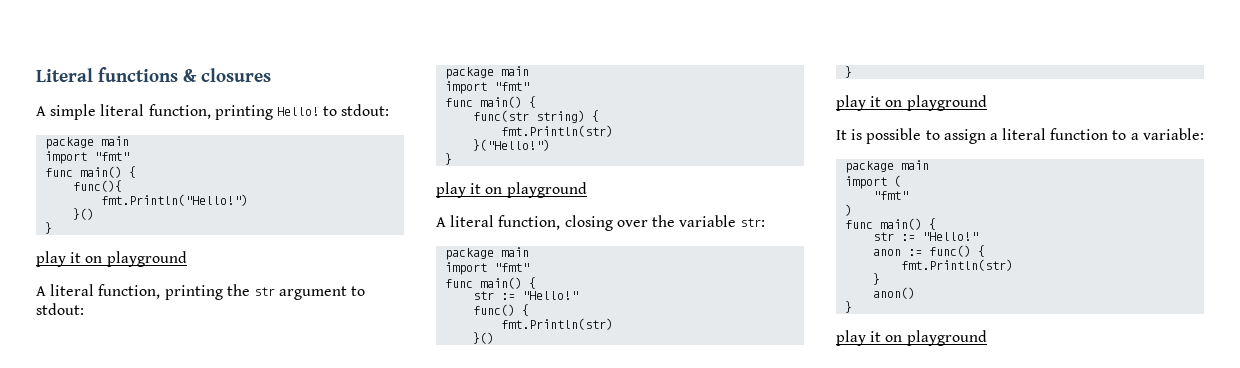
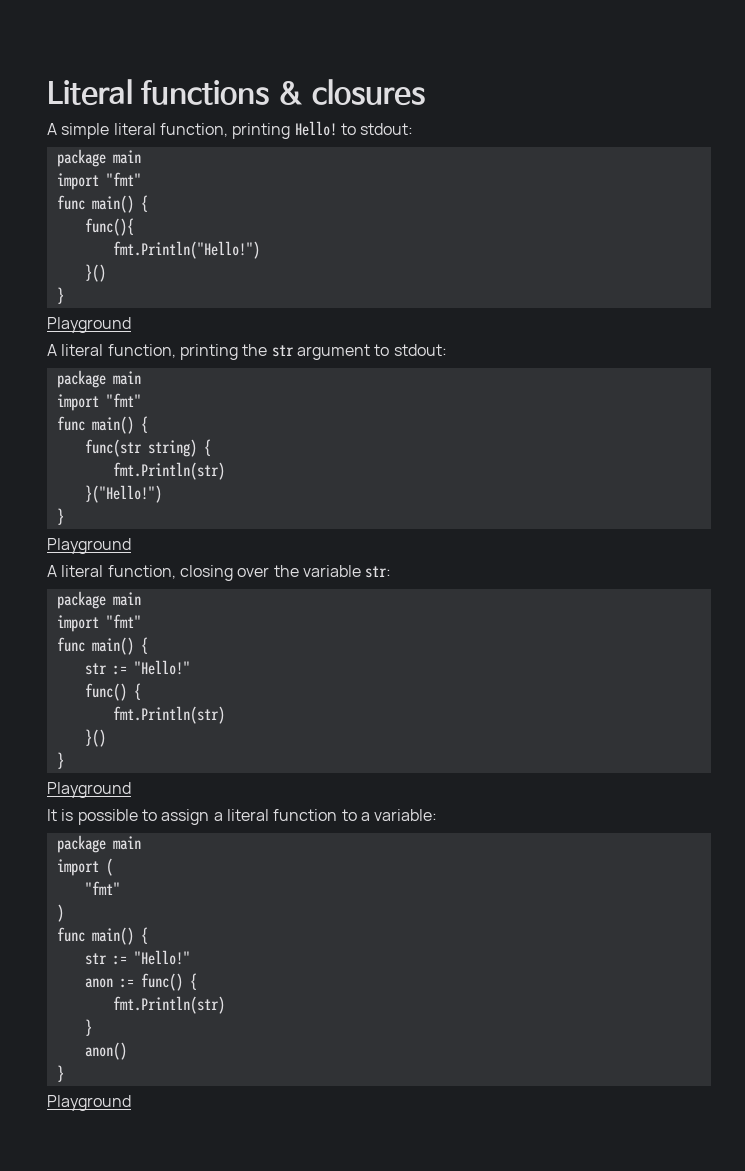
[36,251,187,267] play it on playground -> [47,317,131,333] Playground
[436,182,587,198] play it on playground -> [47,538,131,554] Playground
[836,95,987,111] play it on playground -> [47,782,131,798] Playground
[836,330,987,346] play it on playground -> [47,1095,131,1111] Playground

